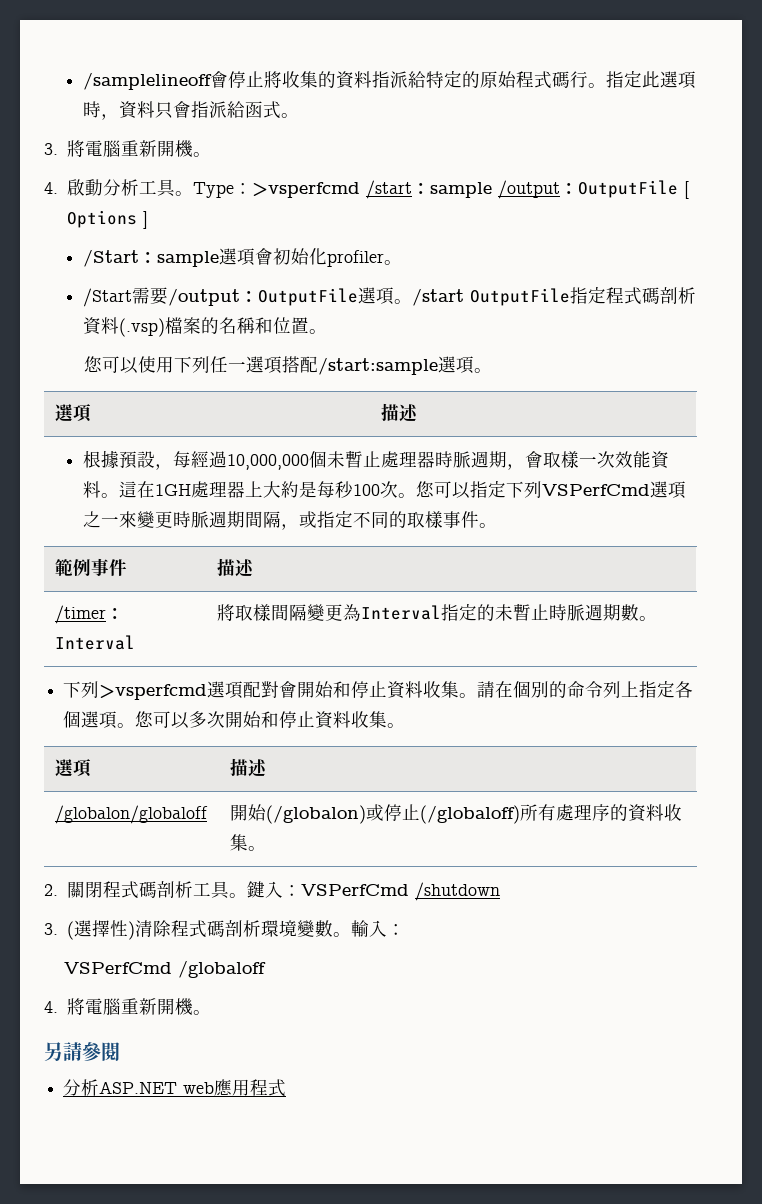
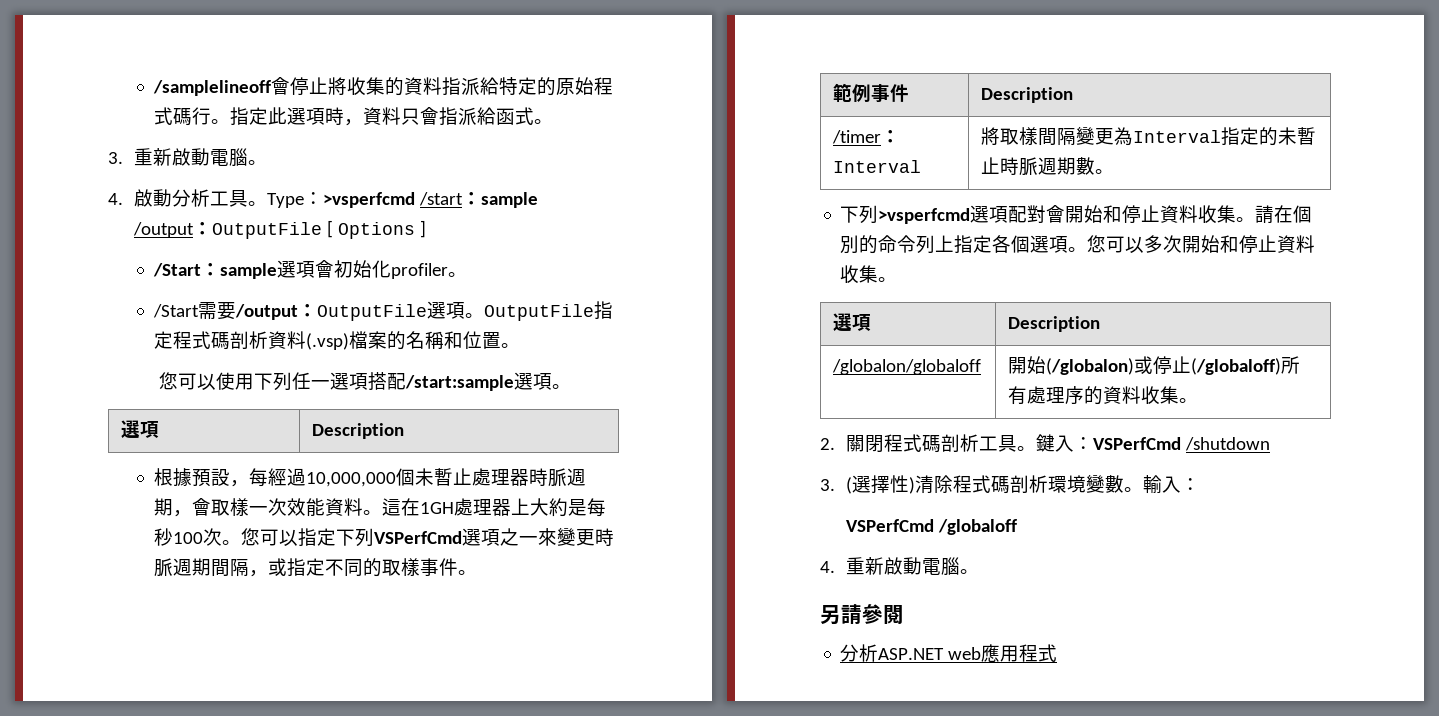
[66,140,193,157] 將電腦重新開機 -> [133,148,248,167] 重新啟動電腦
[412,288,465,306] /start -> (484, 315) none
[381,403,419,422] 描述 -> [312,423,405,439] Description
[217,558,255,577] 描述 -> [981,87,1074,103] Description
[230,758,268,777] 描述 -> [1008,316,1101,332] Description
[66,998,193,1015] 將電腦重新開機 -> [845,557,960,576] 重新啟動電腦

